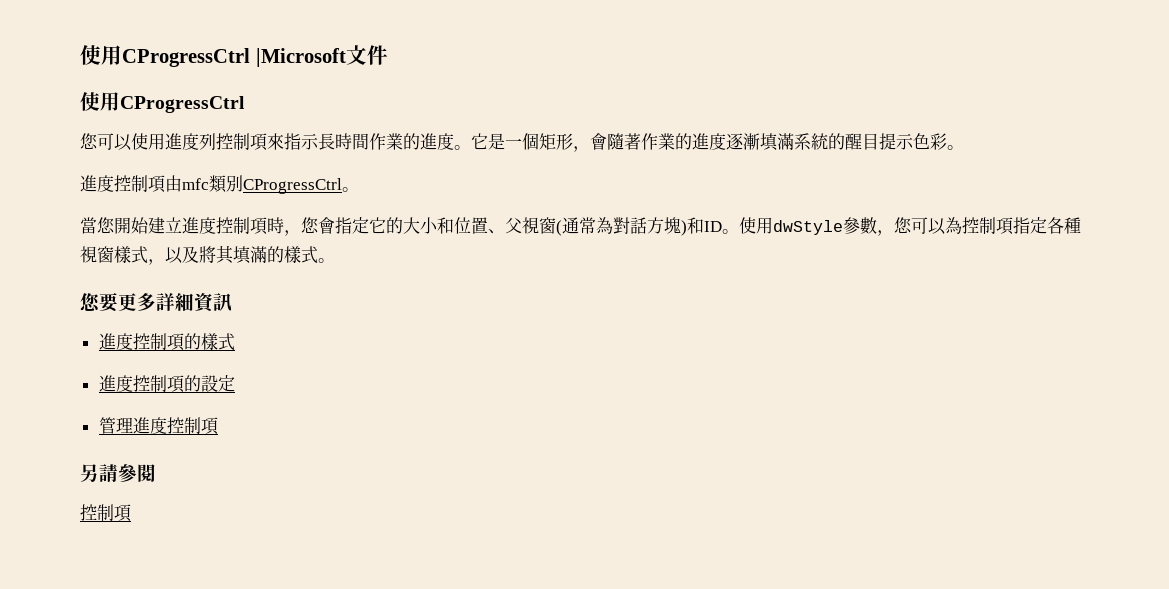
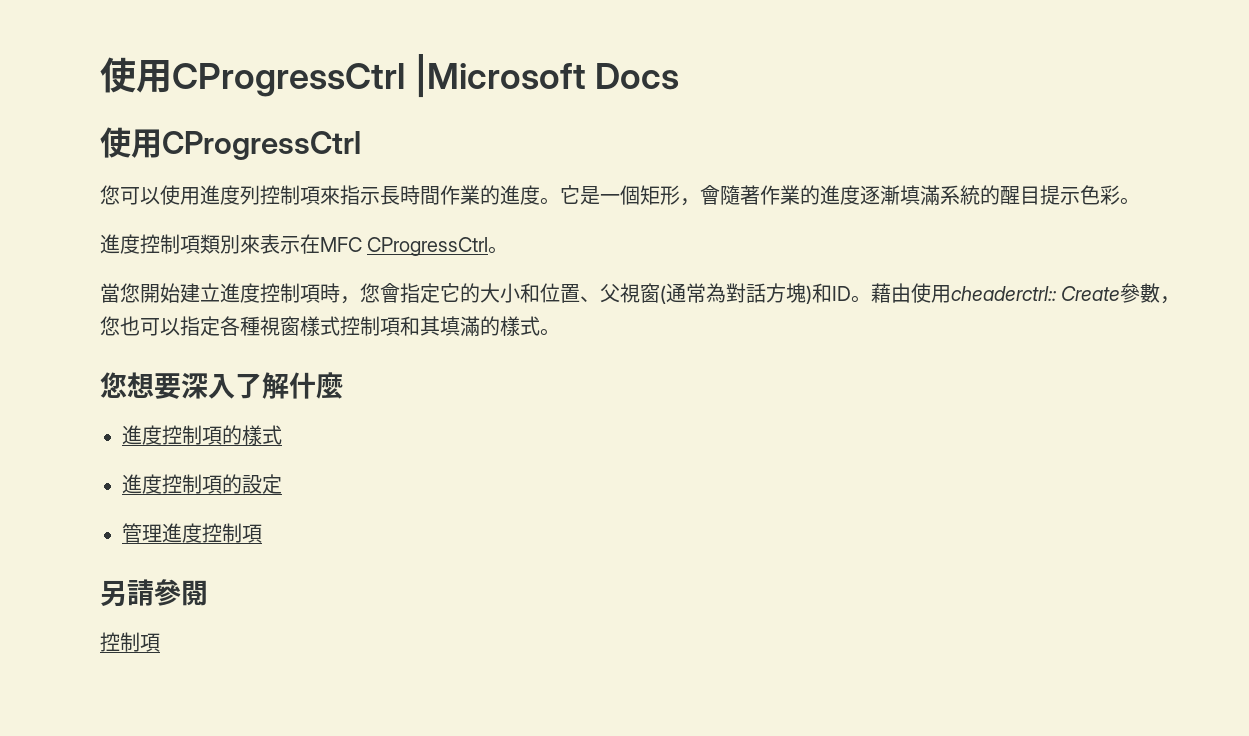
[345,45,388,65] 文件 -> [595,63,680,90] Docs
[165,175,243,193] 由mfc類別 -> [200,234,362,254] 類別來表示在MFC
[739,217,1013,236] 使用dwStyle參數，您可以為控制項 -> [871,283,1181,304] [100,316,180,336] 藉由使用cheaderctrl:: Create參數，您也可以
[148,246,216,265] ，以及將 -> [340,316,420,336] 控制項和
[99,293,232,312] 要更多詳細資訊 -> [127,372,343,399] 想要深入了解什麼

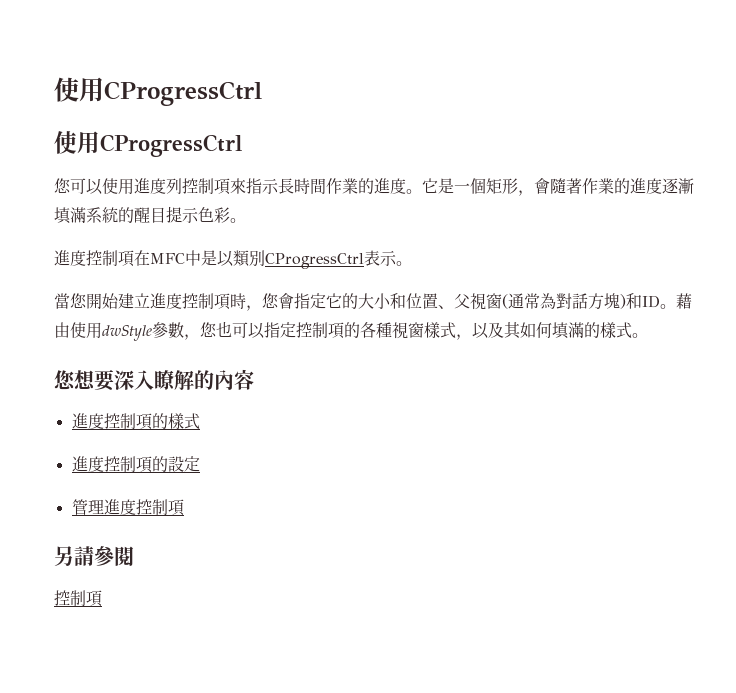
[100,54,680,98] 使用CProgressCtrl |Microsoft Docs -> [54,77,262,106] 使用CProgressCtrl
[200,234,489,256] 類別來表示在MFC CProgressCtrl -> [134,250,397,269] 在MFC中是以類別CProgressCtrl表示
[951,286,1121,301] cheaderctrl:: Create -> [102,325,152,341] dwStyle
(220, 326) none -> [296,322,360,339] 控制項的
[340,316,440,336] 控制項和其 -> [456,322,552,340] ，以及其如何
[235,372,343,399] 了解什麼 -> [154,369,254,390] 瞭解的內容

